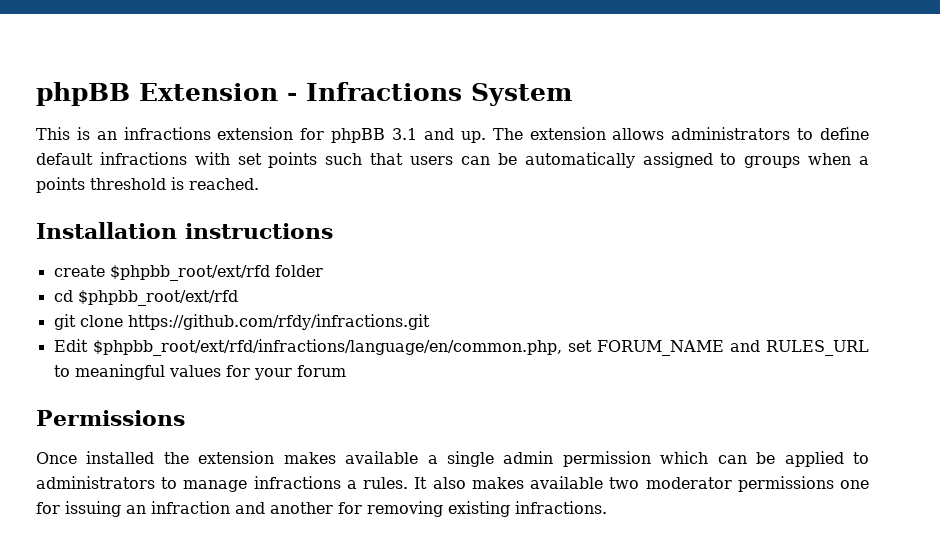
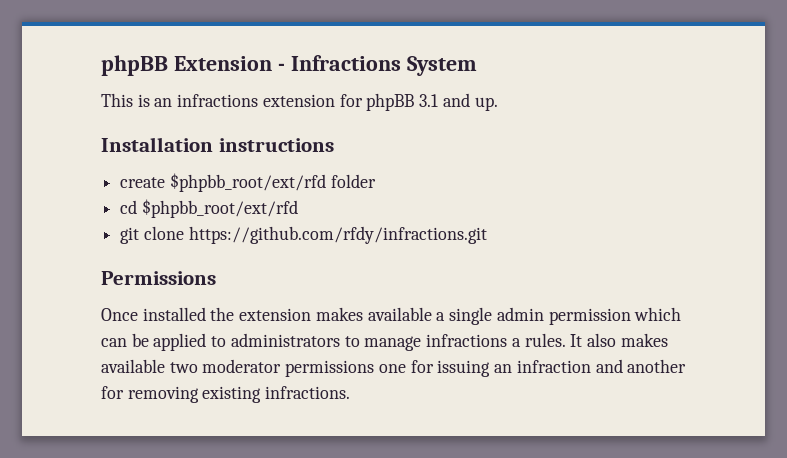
[492,127,870,140] [36,152,870,168] [36,177,259,193] The extension allows administrators to define default infractions with set points such that users can be automatically assigned to groups when a points threshold is reached. -> (498, 104) none
[53,339,870,356] [53,364,346,380] // Edit $phpbb_root/ext/rfd/infractions/language/en/common.php, set FORUM_NAME and RULES_URL to meaningful values for your forum -> (487, 235) none

